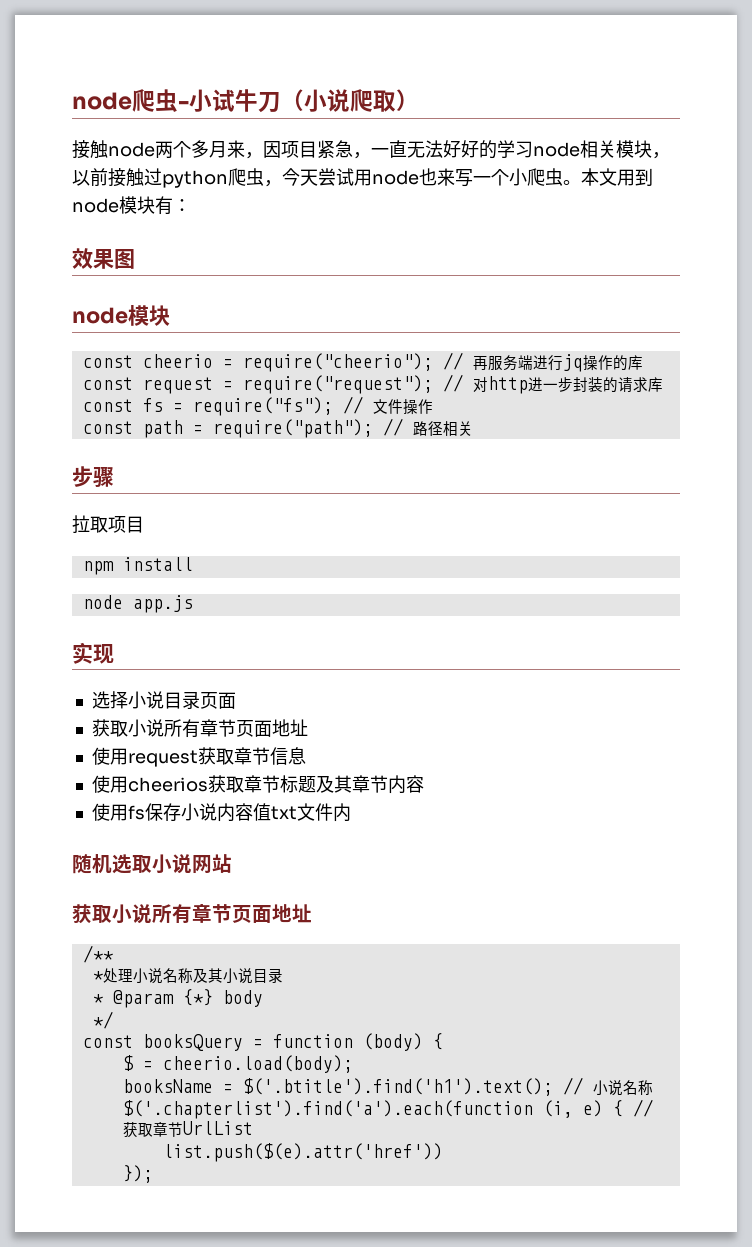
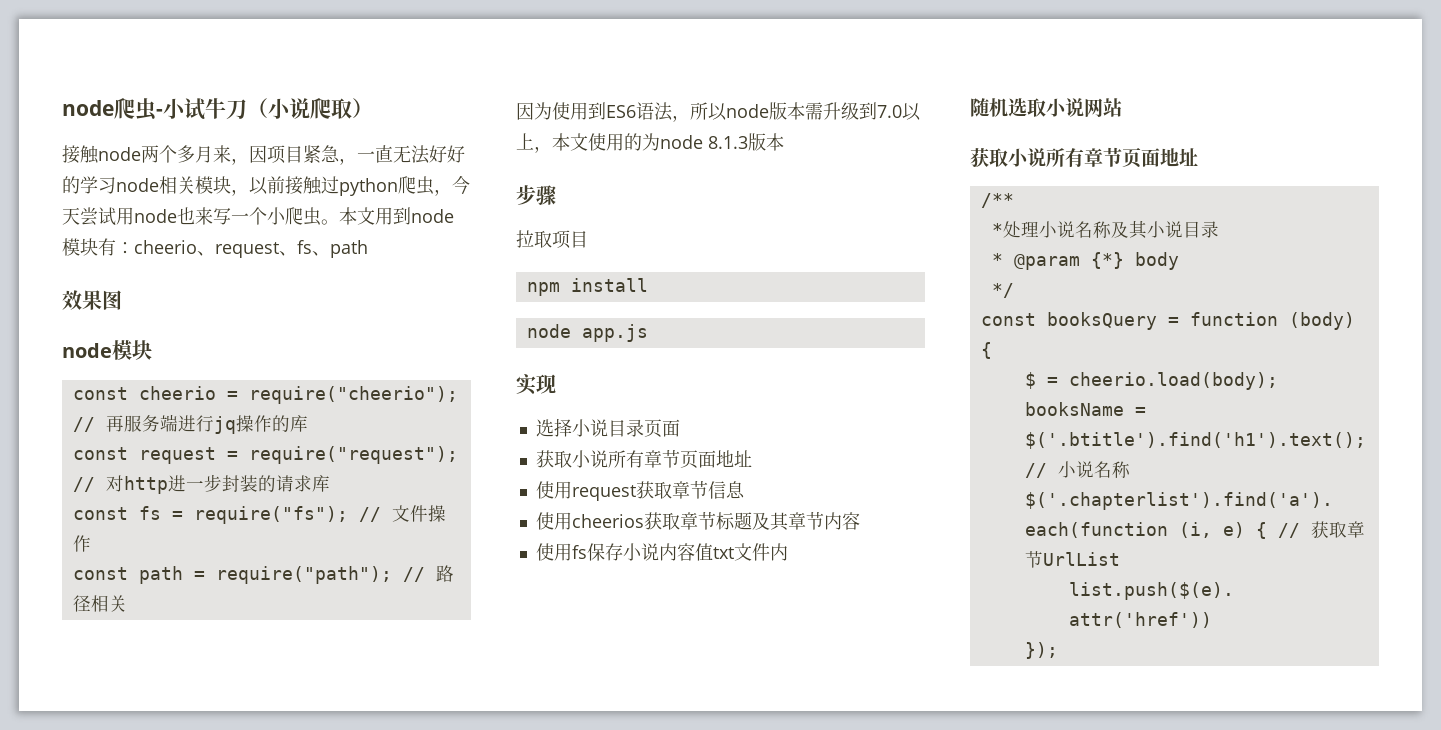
(191, 205) none -> [134,240,368,258] cheerio、request、fs、path
(473, 428) none -> [516,102,921,122] [516,133,784,153] // 因为使用到ES6语法，所以node版本需升级到7.0以上，本文使用的为node 8.1.3版本

